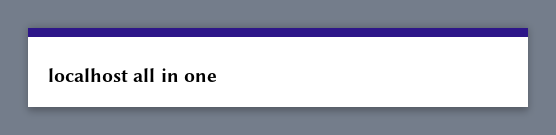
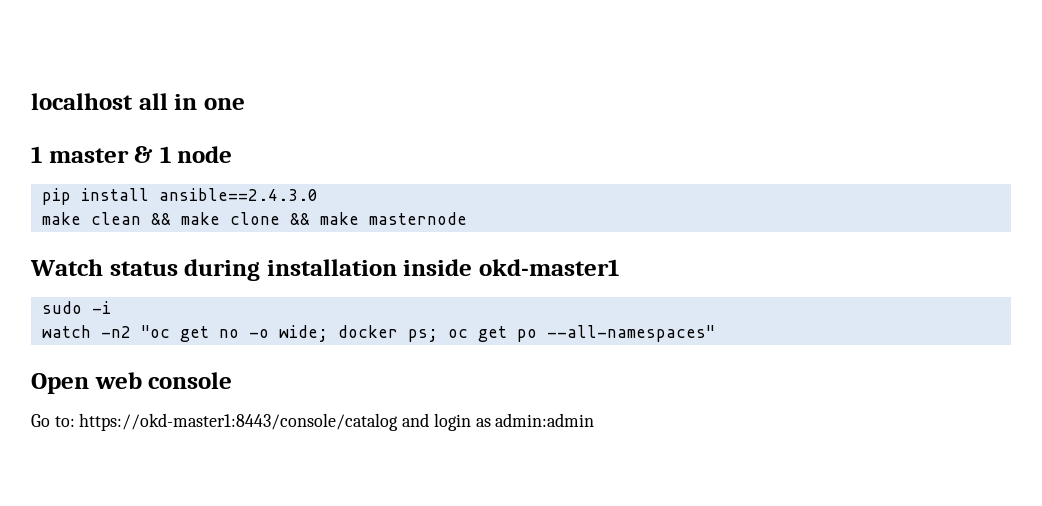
(217, 77) none -> [31,146,233,163] [41,188,318,205] [41,212,467,225] [30,259,620,281] [41,301,111,314] [41,325,715,342] [31,372,233,394] [31,413,595,431] // 1 master & 1 node // pip install ansible==2.4.3.0 // make clean && make clone && make masternode // Watch status during installation inside okd-master1 // sudo -i // watch -n2 "oc get no -o wide; docker ps; oc get po --all-namespaces" // Open web console // Go to: https://okd-master1:8443/console/catalog and login as admin:admin

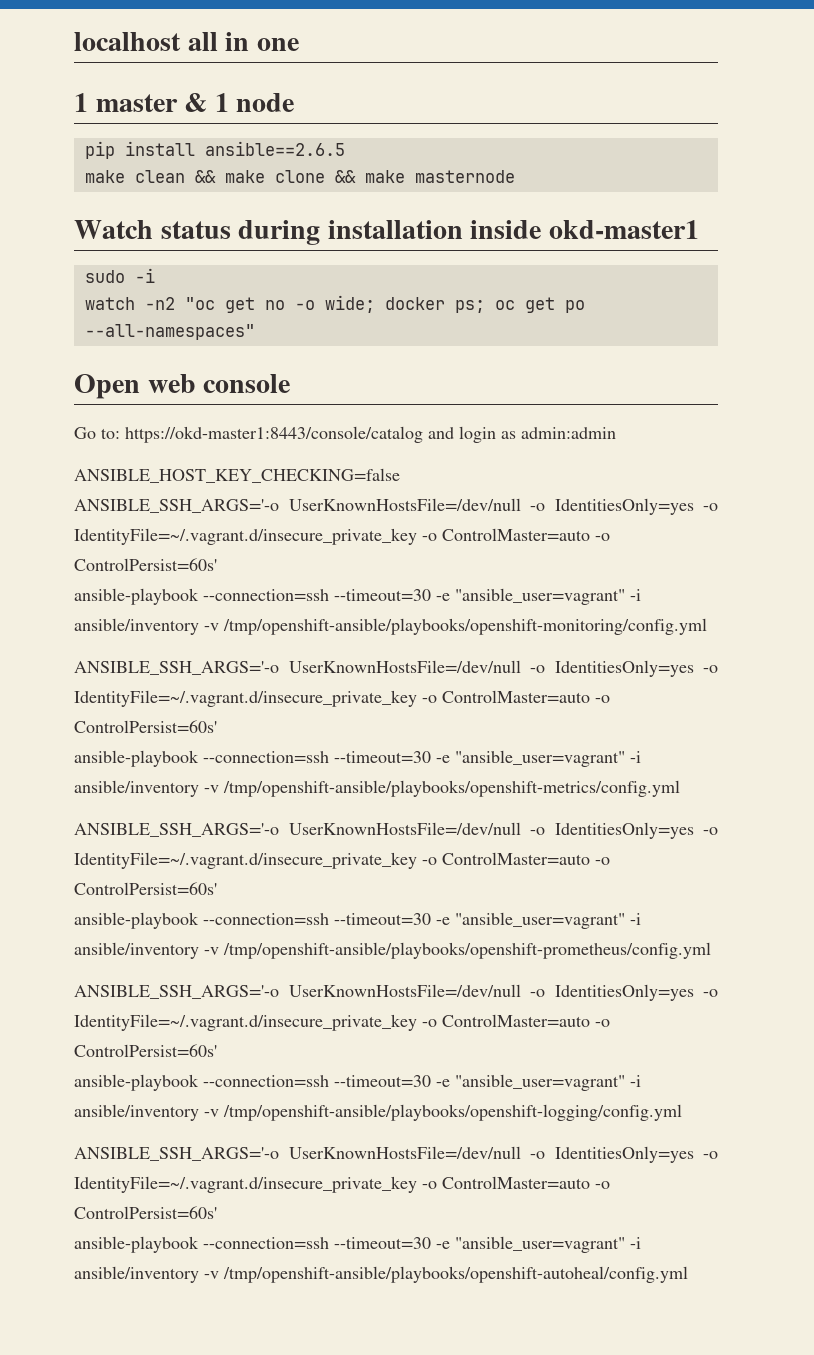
[158,188,318,201] ansible==2.4.3.0 -> [204,141,345,156] ansible==2.6.5
(595, 420) none -> [74,468,400,483] [74,498,718,515] [74,528,610,545] [74,558,217,571] [74,588,641,605] [74,618,707,635] [74,660,718,677] [74,690,610,707] [74,720,217,733] [74,750,641,767] [74,780,680,797] [74,822,718,839] [74,852,610,869] [74,882,217,895] [74,912,641,929] [74,942,711,959] [74,984,718,1001] [74,1014,610,1031] [74,1044,217,1057] [74,1074,641,1091] [74,1104,682,1121] [74,1146,718,1163] [74,1176,610,1193] [74,1206,217,1219] [74,1236,641,1253] [74,1266,688,1283] // ANSIBLE_HOST_KEY_CHECKING=false // ANSIBLE_SSH_ARGS='-o UserKnownHostsFile=/dev/null -o IdentitiesOnly=yes -o IdentityFile=~/.vagrant.d/insecure_private_key -o ControlMaster=auto -o ControlPersist=60s' // ansible-playbook --connection=ssh --timeout=30 -e "ansible_user=vagrant" -i ansible/inventory -v /tmp/openshift-ansible/playbooks/openshift-monitoring/config.yml // ANSIBLE_SSH_ARGS='-o UserKnownHostsFile=/dev/null -o IdentitiesOnly=yes -o IdentityFile=~/.vagrant.d/insecure_private_key -o ControlMaster=auto -o ControlPersist=60s' // ansible-playbook --connection=ssh --timeout=30 -e "ansible_user=vagrant" -i ansible/inventory -v /tmp/openshift-ansible/playbooks/openshift-metrics/config.yml // ANSIBLE_SSH_ARGS='-o UserKnownHostsFile=/dev/null -o IdentitiesOnly=yes -o IdentityFile=~/.vagrant.d/insecure_private_key -o ControlMaster=auto -o ControlPersist=60s' // ansible-playbook --connection=ssh --timeout=30 -e "ansible_user=vagrant" -i ansible/inventory -v /tmp/openshift-ansible/playbooks/openshift-prometheus/config.yml // ANSIBLE_SSH_ARGS='-o UserKnownHostsFile=/dev/null -o IdentitiesOnly=yes -o IdentityFile=~/.vagrant.d/insecure_private_key -o ControlMaster=auto -o ControlPersist=60s' // ansible-playbook --connection=ssh --timeout=30 -e "ansible_user=vagrant" -i ansible/inventory -v /tmp/openshift-ansible/playbooks/openshift-logging/config.yml // ANSIBLE_SSH_ARGS='-o UserKnownHostsFile=/dev/null -o IdentitiesOnly=yes -o IdentityFile=~/.vagrant.d/insecure_private_key -o ControlMaster=auto -o ControlPersist=60s' // ansible-playbook --connection=ssh --timeout=30 -e "ansible_user=vagrant" -i ansible/inventory -v /tmp/openshift-ansible/playbooks/openshift-autoheal/config.yml

